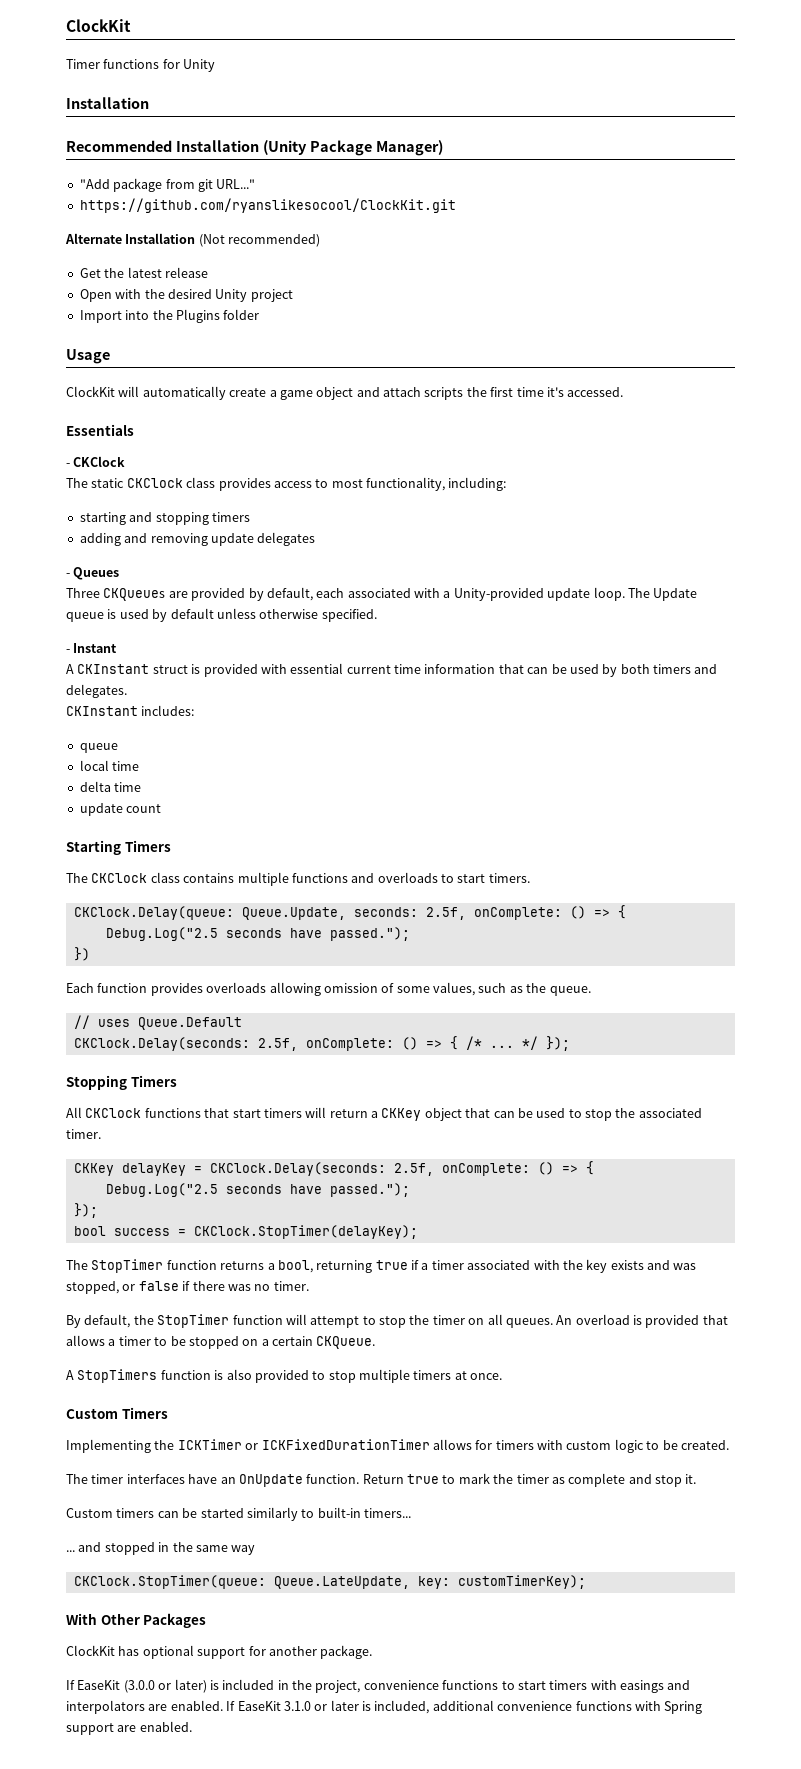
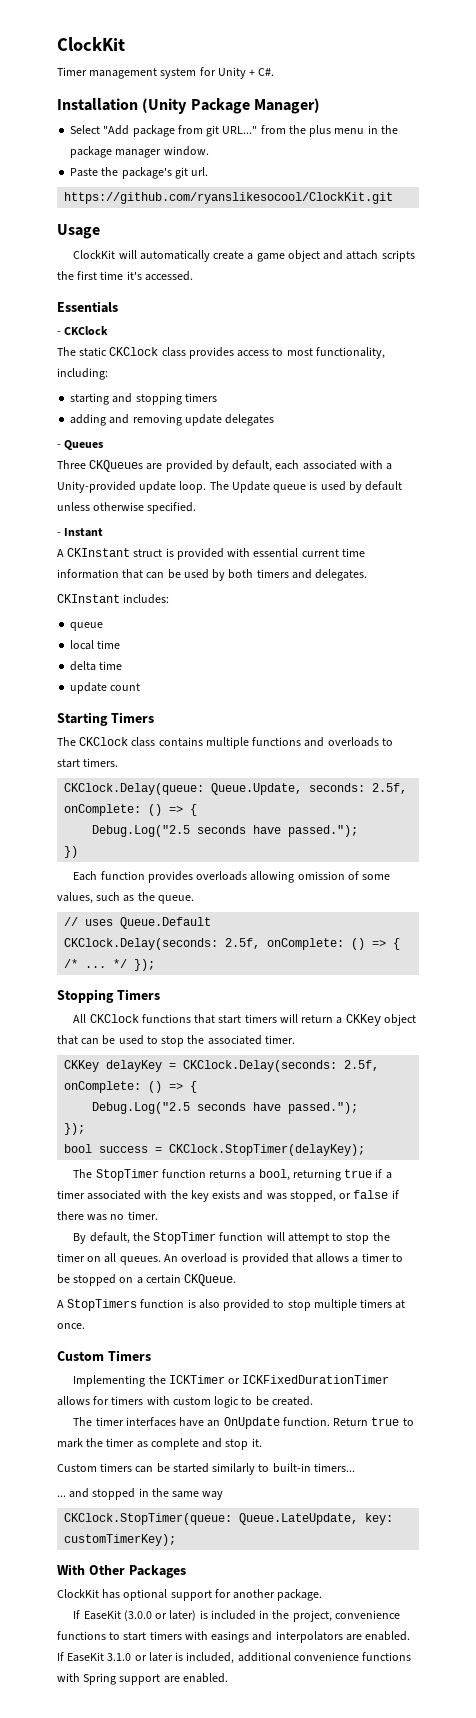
[103,59,160,69] functions -> [89,68,197,79] management system
[66,97,149,109] [66,140,259,152] // Installation // Recommended Installation -> [249,68,275,76] [57,98,138,111] + C#. // Installation
(443, 148) none -> [70,125,101,134] Select
[79,198,456,213] [65,233,321,247] [79,267,208,278] [79,289,293,302] [79,309,260,323] // https://github.com/ryanslikesocool/ClockKit.git // Alternate Installation (Not recommended) // Get the latest release // Open with the desired Unity project // Import into the Plugins folder -> [260,125,398,137] [70,146,209,158] [70,167,209,179] [64,192,394,204] from the plus menu in the package manager window. // Paste the package's git url. // https://github.com/ryanslikesocool/ClockKit.git

